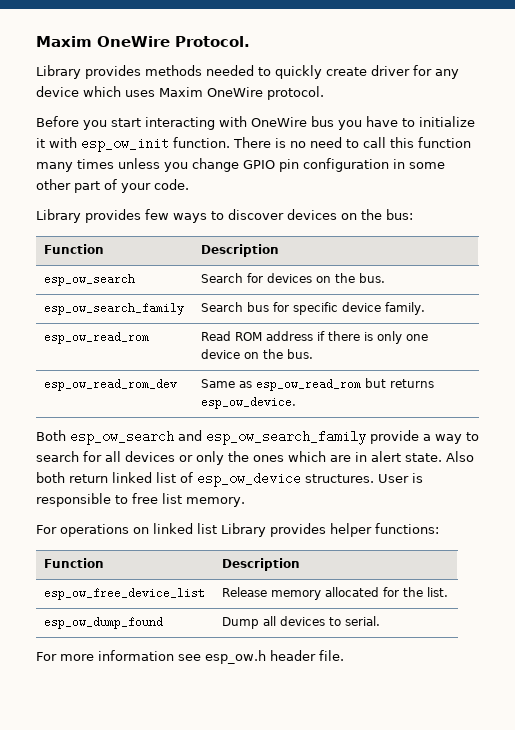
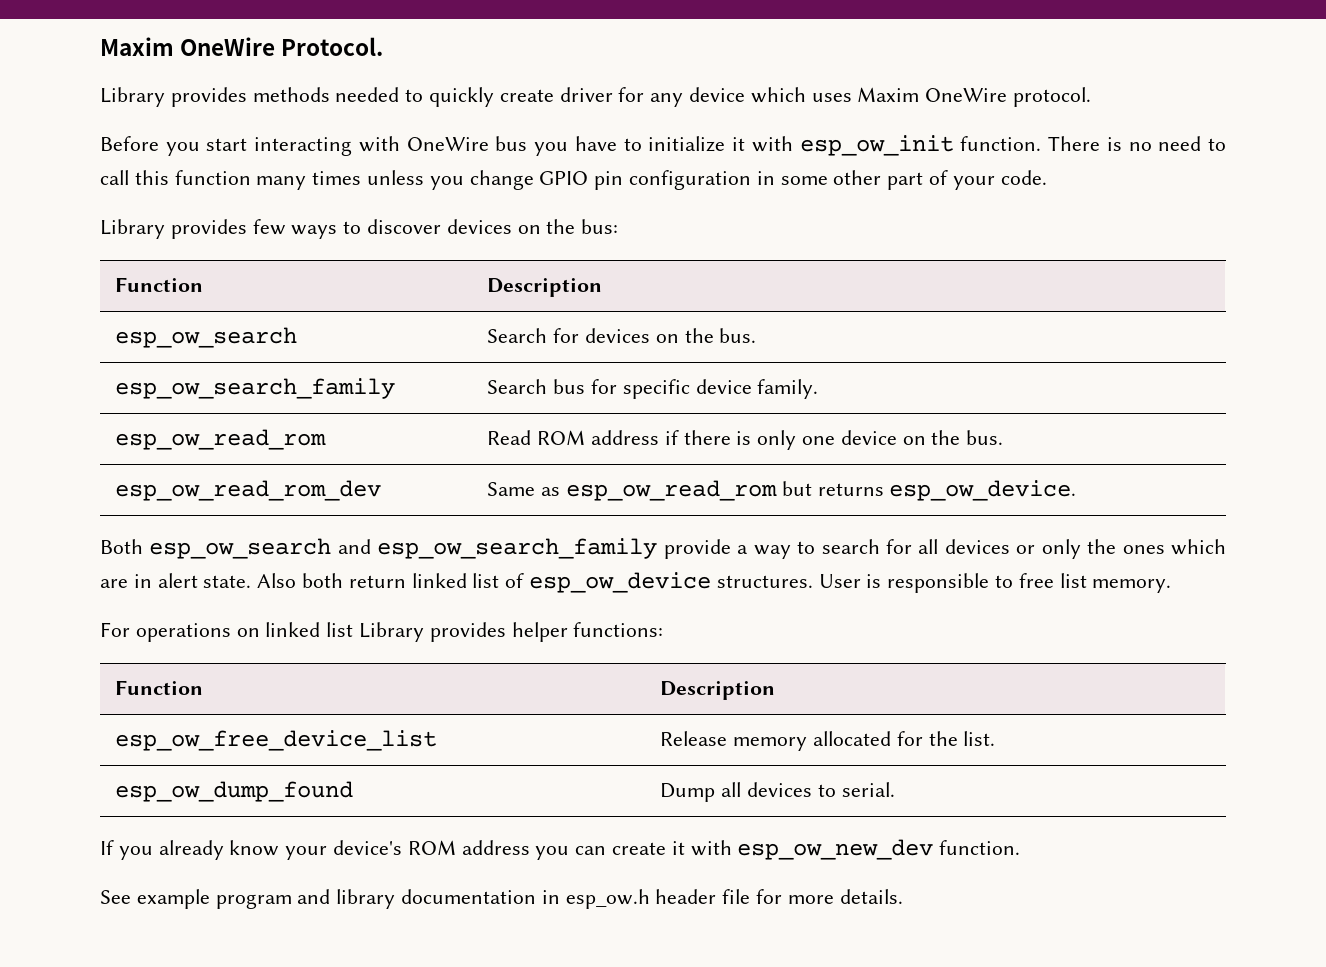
[36,650,344,664] For more information see esp_ow.h header file. -> [100,839,1021,860] [100,889,903,909] If you already know your device's ROM address you can create it with esp_ow_new_dev function. // See example program and library documentation in esp_ow.h header file for more details.

